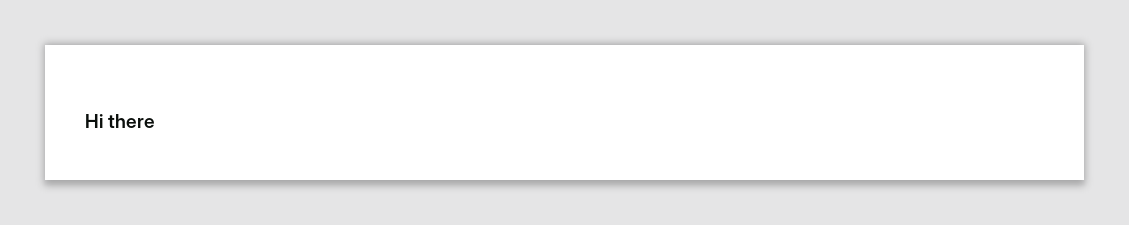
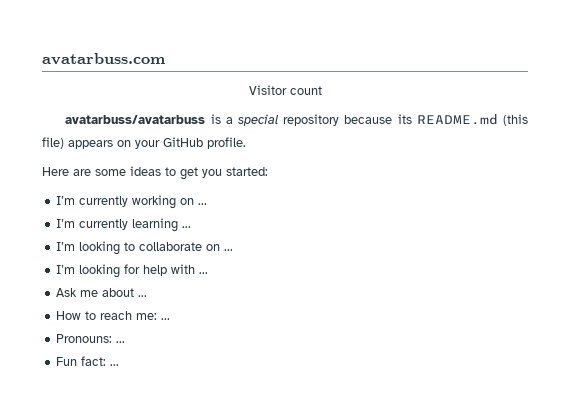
[85,114,156,128] Hi there -> [42,53,165,65] [248,85,322,95] [65,114,528,126] [42,137,246,149] [42,166,268,180] [56,195,208,209] [56,218,192,232] [56,241,234,255] [56,264,209,278] [56,288,148,297] [56,311,171,320] [56,334,126,343] [56,356,120,366] avatarbuss.com // Visitor count // avatarbuss/avatarbuss is a special repository because its README.md (this file) appears on your GitHub profile. // Here are some ideas to get you started: // I’m currently working on ... // I’m currently learning ... // I’m looking to collaborate on ... // I’m looking for help with ... // Ask me about ... // How to reach me: ... // Pronouns: ... // Fun fact: ...

